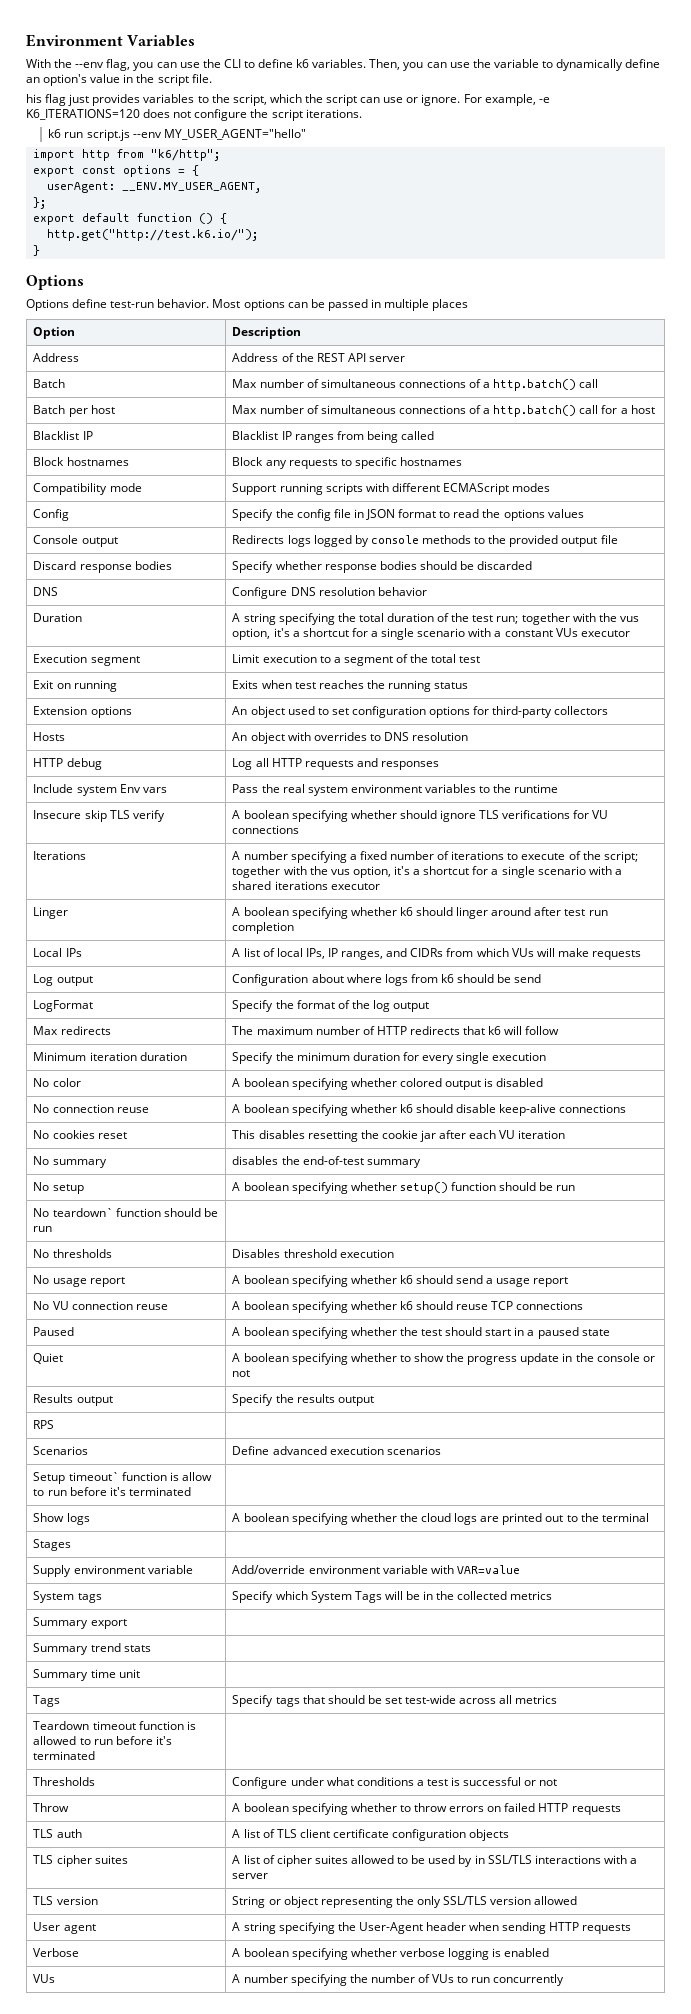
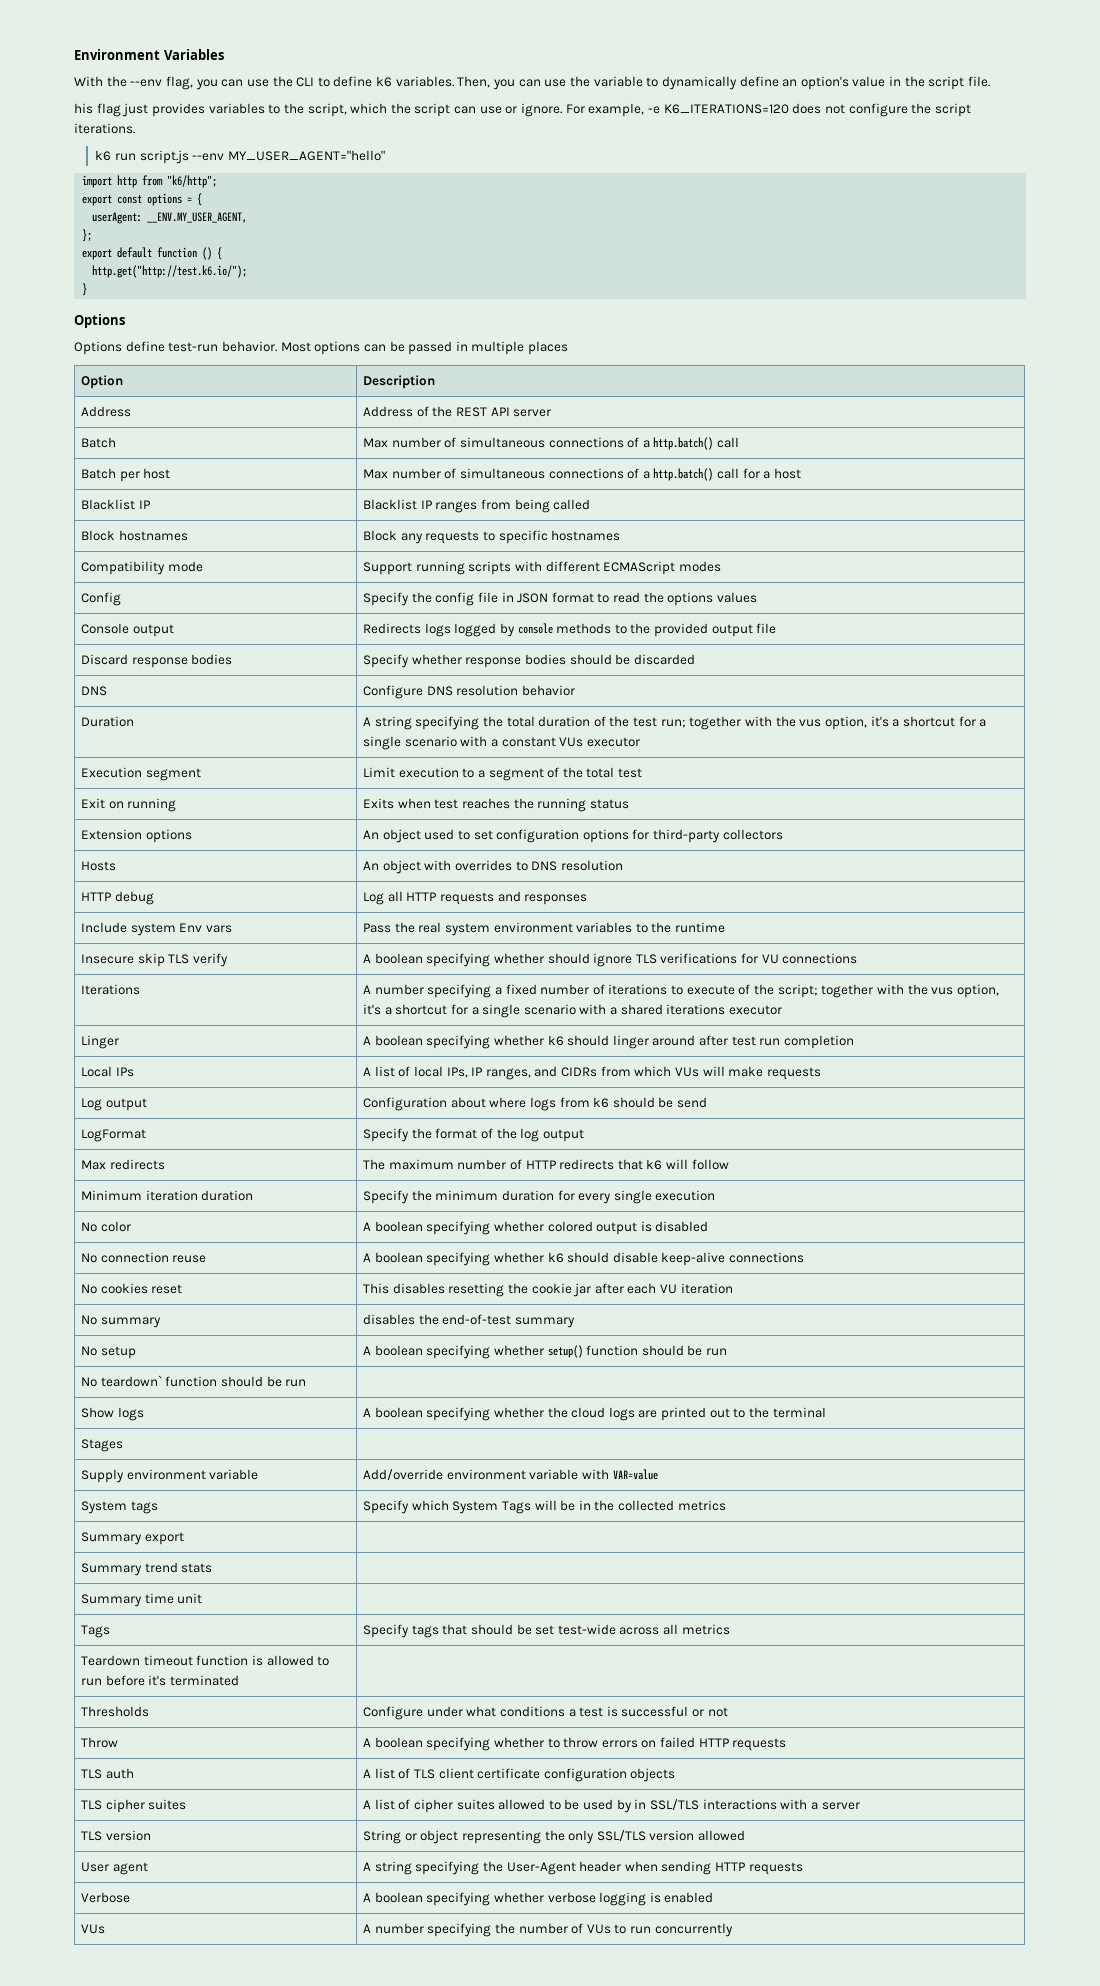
[33,1249,112,1258] [232,1249,394,1258] [33,1275,125,1287] [232,1275,569,1287] [33,1301,168,1310] [232,1301,584,1313] [33,1327,75,1336] [232,1327,610,1339] [33,1353,64,1364] [232,1353,655,1365] [232,1370,251,1377] [33,1394,113,1406] [232,1394,374,1406] [33,1420,55,1429] [33,1446,89,1455] [232,1446,441,1455] [33,1472,212,1484] [33,1487,191,1496] // No thresholds | Disables threshold execution // No usage report | A boolean specifying whether k6 should send a usage report // No VU connection reuse | A boolean specifying whether k6 should reuse TCP connections // Paused | A boolean specifying whether the test should start in a paused state // Quiet | A boolean specifying whether to show the progress update in the console or not // Results output | Specify the results output // RPS | // Scenarios | Define advanced execution scenarios // Setup timeout` function is allow to run before it's terminated | -> (307, 1383) none

